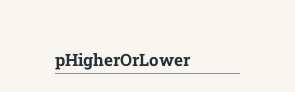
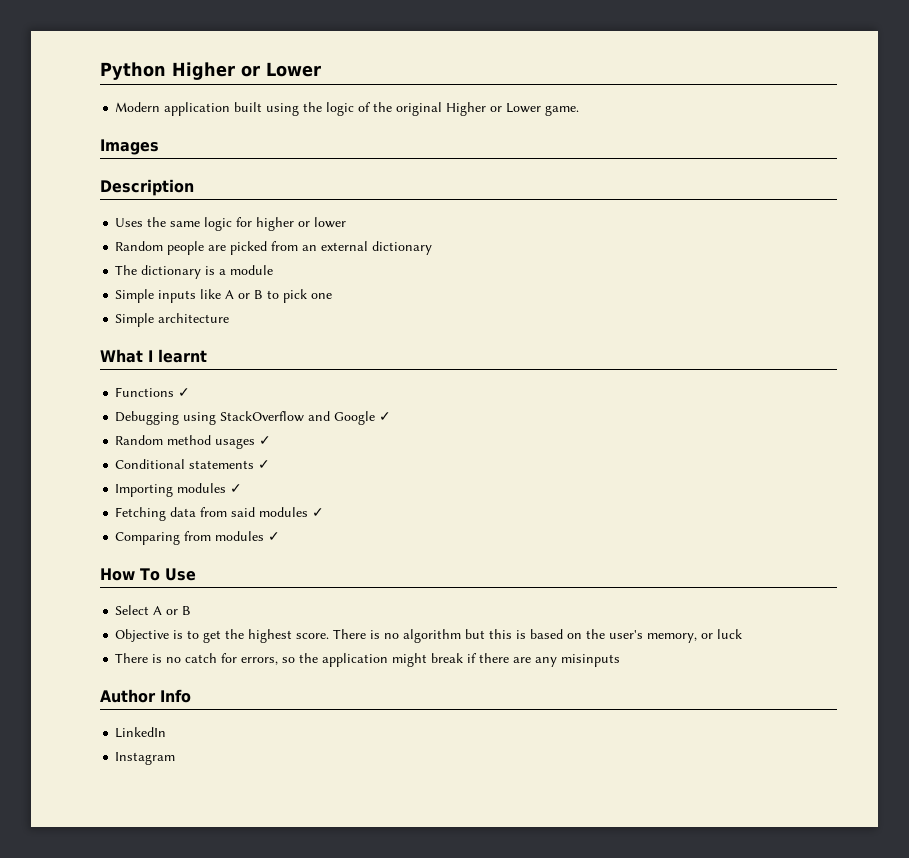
[55,53,191,70] pHigherOrLower -> [100,62,321,80] [115,102,580,116] [100,139,159,155] [100,179,194,196] [115,217,347,231] [115,241,433,255] [115,265,274,279] [115,289,333,303] [115,313,230,327] [100,349,207,363] [115,387,191,397] [115,411,392,425] [115,435,272,449] [115,459,271,469] [115,483,243,497] [115,507,325,521] [115,531,281,545] [100,568,196,581] [115,605,192,615] [115,629,743,643] [115,653,621,667] [100,689,191,703] [115,727,167,738] [115,752,176,765] Python Higher or Lower // Modern application built using the logic of the original Higher or Lower game. // Images // Description // Uses the same logic for higher or lower // Random people are picked from an external dictionary // The dictionary is a module // Simple inputs like A or B to pick one // Simple architecture // What I learnt // Functions ✓ // Debugging using StackOverflow and Google ✓ // Random method usages ✓ // Conditional statements ✓ // Importing modules ✓ // Fetching data from said modules ✓ // Comparing from modules ✓ // How To Use // Select A or B // Objective is to get the highest score. There is no algorithm but this is based on the user's memory, or luck // There is no catch for errors, so the application might break if there are any misinputs // Author Info // LinkedIn // Instagram

